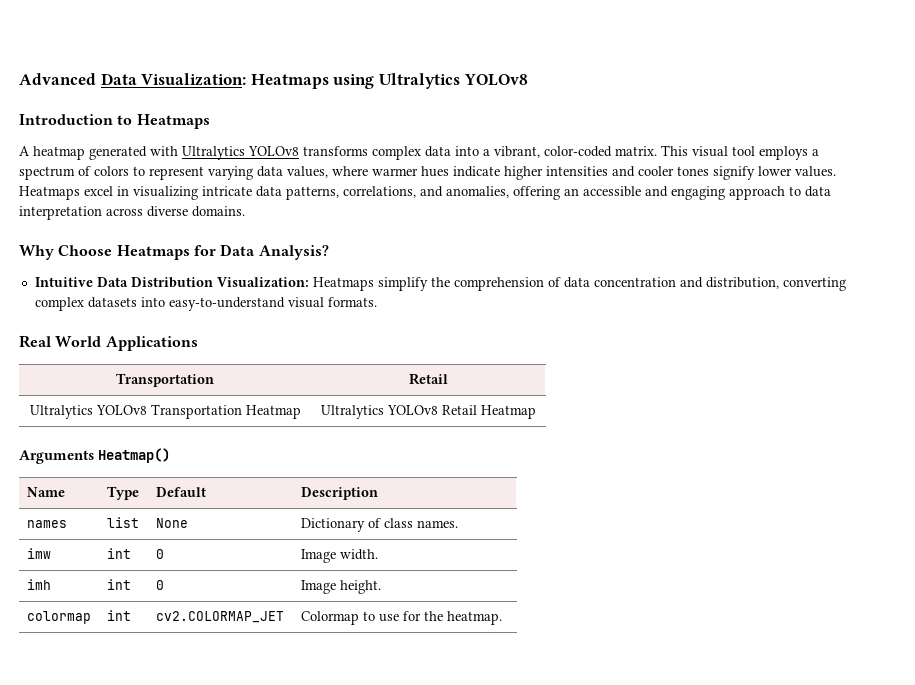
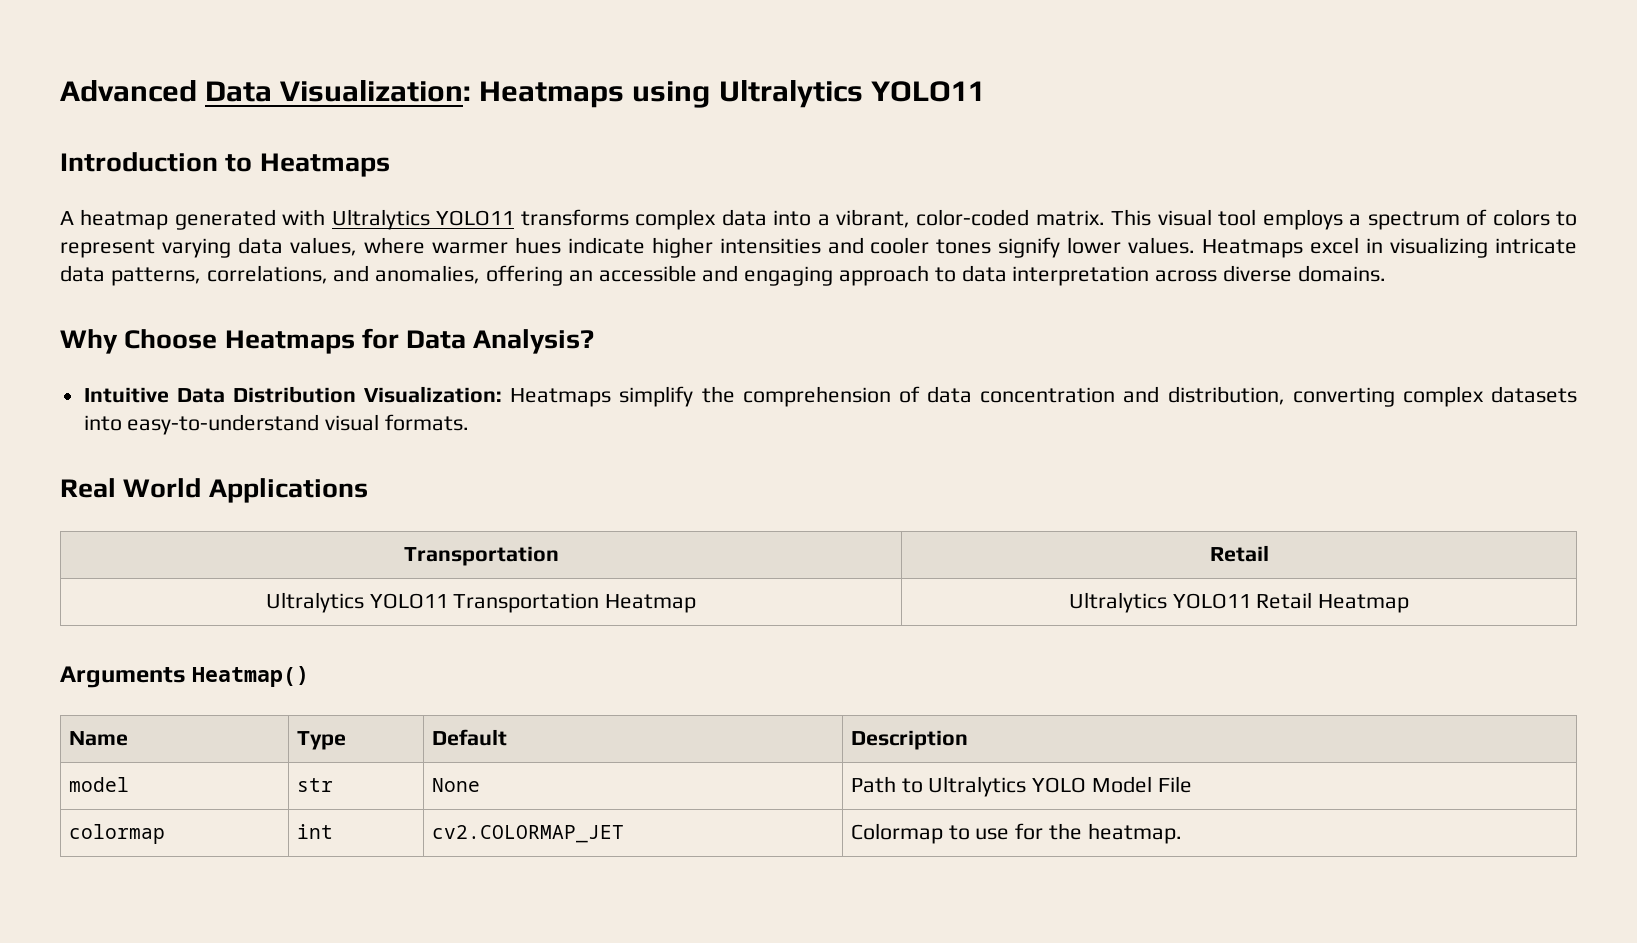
[463,74,528,86] YOLOv8 -> [870,81,985,102] YOLO11
[248,146,299,156] YOLOv8 -> [436,210,515,226] YOLO11
[95,405,147,415] YOLOv8 -> [369,593,448,609] YOLO11
[386,405,438,415] YOLOv8 -> [1172,593,1251,609] YOLO11
[26,520,67,528] [106,517,139,528] names | list -> [68,777,129,792] [296,778,333,792] model | str
[300,518,458,532] [26,548,51,559] [106,548,131,559] [155,549,164,559] [300,549,378,563] [26,579,51,590] [106,579,131,590] [155,580,164,590] [300,580,381,594] Dictionary of class names. // imw | int | 0 | Image width. // imh | int | 0 | Image height. -> [850,776,1192,797] Path to Ultralytics YOLO Model File

